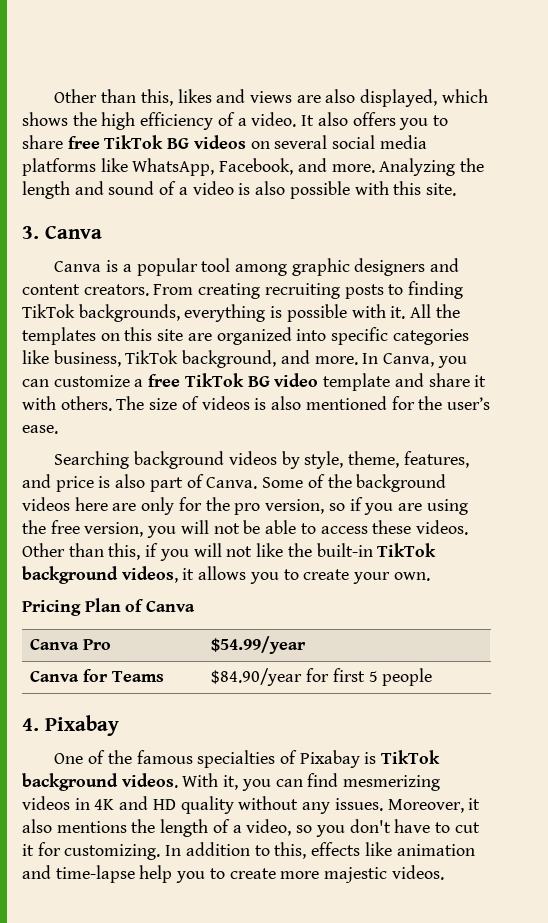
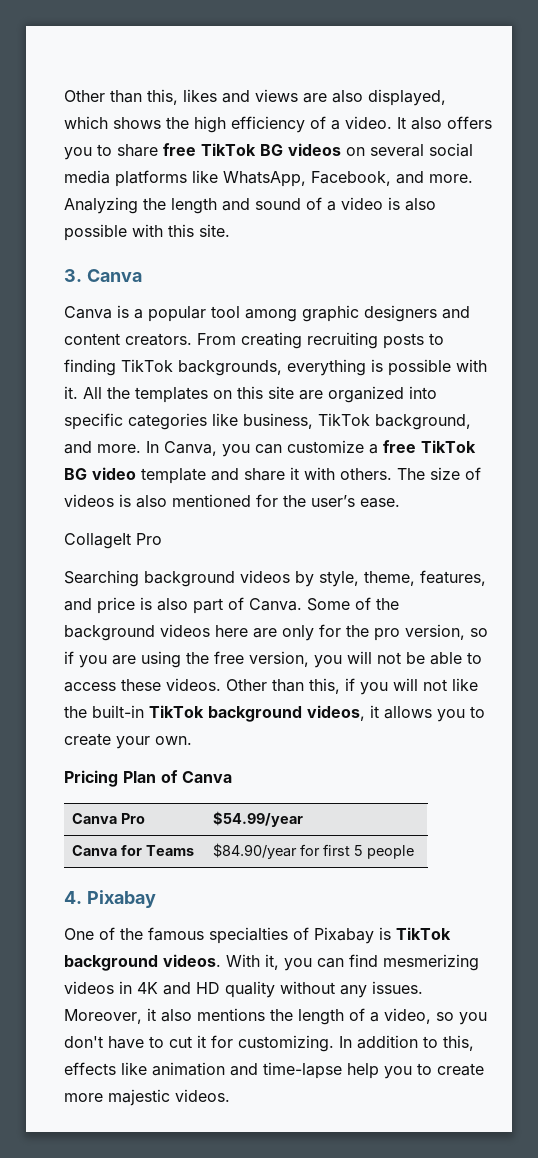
(58, 429) none -> [64,533,162,549] // CollageIt Pro

